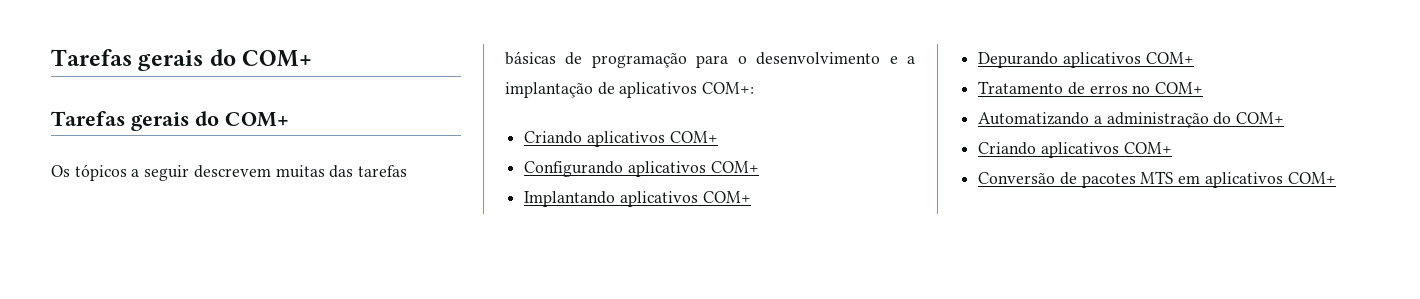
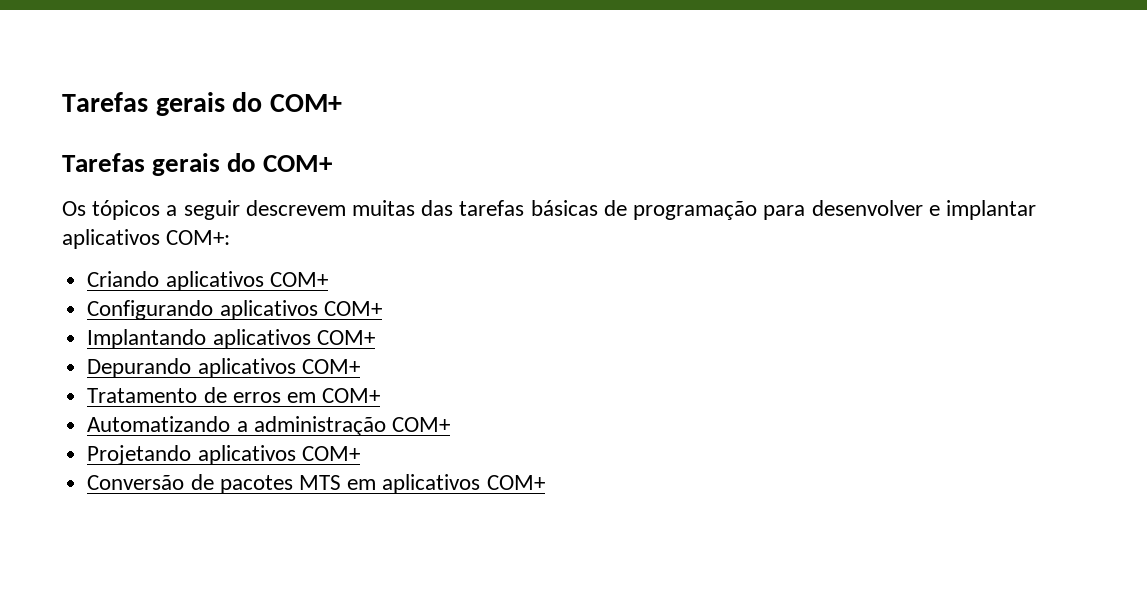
[737,52,915,65] [505,82,615,98] o desenvolvimento e a implantação de -> [811,200,1036,220] desenvolver e implantar
[1132,85,1151,94] no -> [286,392,316,403] em
[1213,112,1285,125] [978,142,1037,155] do COM+ // Criando -> [391,417,450,432] [87,445,192,465] COM+ // Projetando

